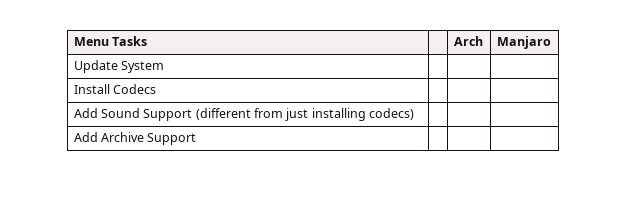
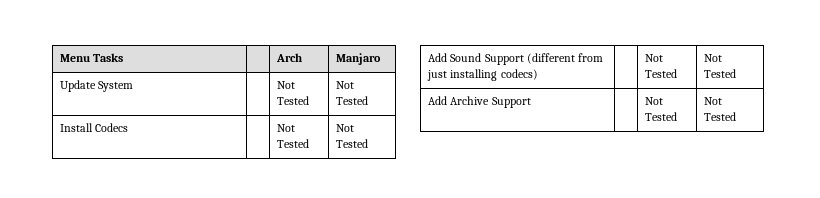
[73,84,156,94] | // Install Codecs | | | -> [277,81,296,89] [277,96,310,105] [336,81,355,89] [336,96,369,105] [60,123,129,132] [277,124,296,132] [277,139,310,148] [336,124,355,132] [336,139,369,148] Not Tested | Not Tested // Install Codecs | | Not Tested | Not Tested
(415, 114) | -> [645,54,664,62] [645,69,678,78] [704,54,723,62] [704,69,737,78] Not Tested | Not Tested
(197, 139) | -> [645,97,664,105] [645,112,678,121] [704,97,723,105] [704,112,737,121] Not Tested | Not Tested

